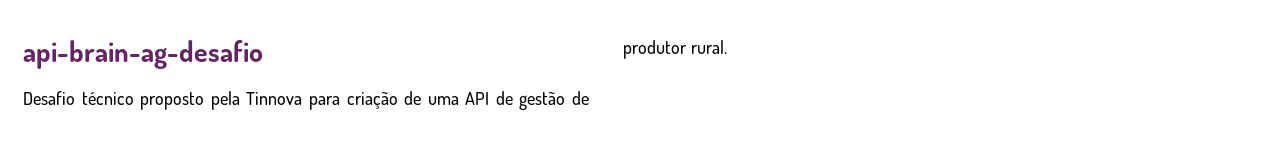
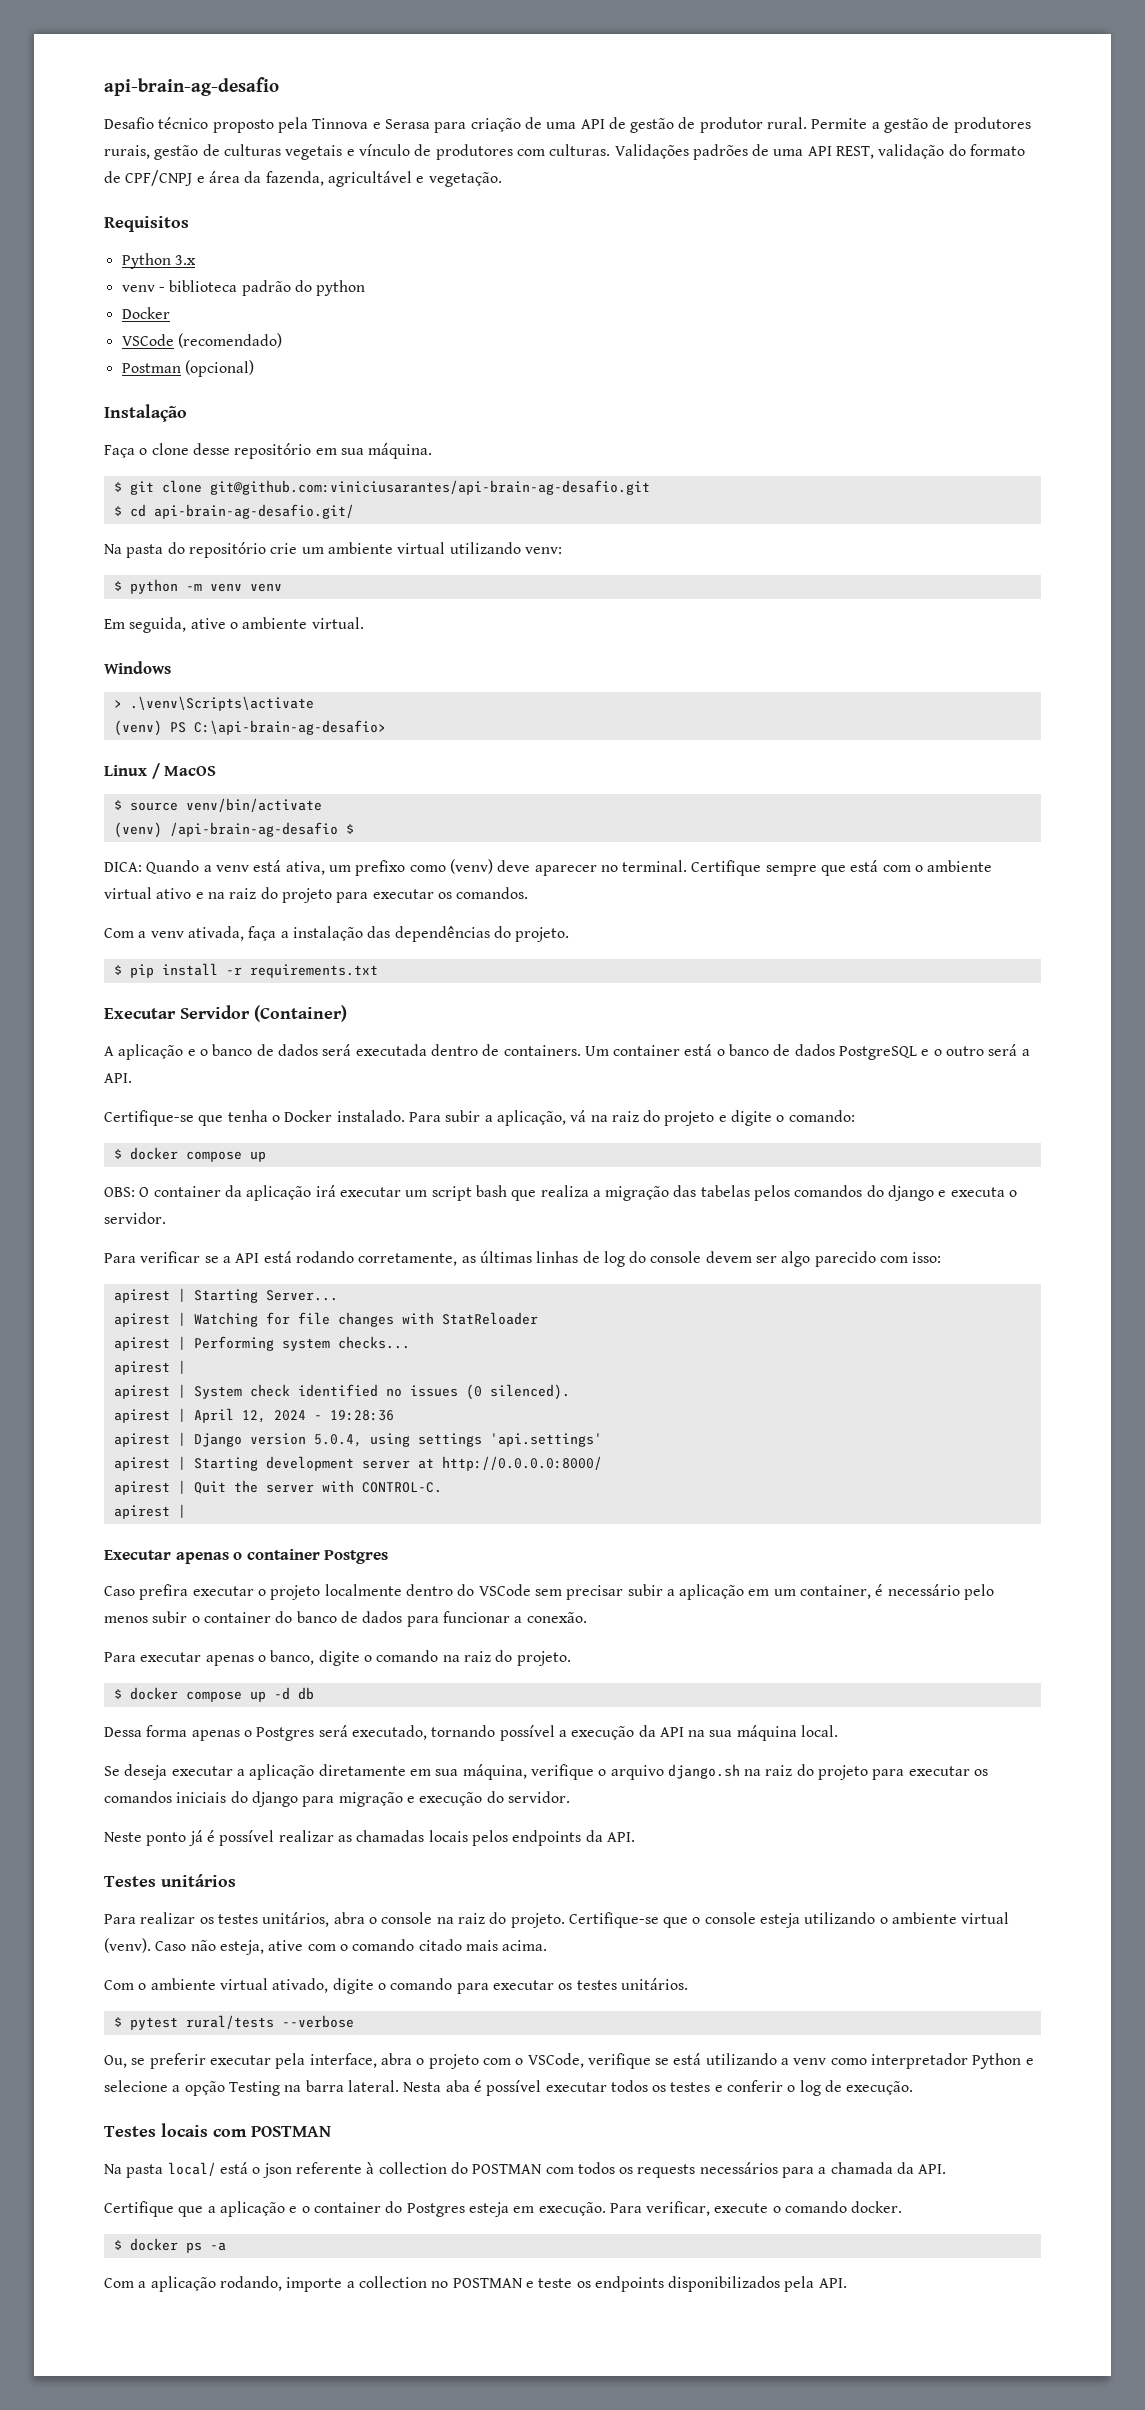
(303, 98) none -> [372,119,430,129] e Serasa
(727, 47) none -> [811,117,1031,133] [104,144,1026,160] [104,170,502,187] [104,216,189,232] [121,253,196,269] [121,280,366,296] [121,307,170,319] [121,333,282,348] [121,360,254,377] [104,404,187,422] [104,443,433,459] [113,480,650,495] [113,504,354,519] [104,542,562,558] [113,579,282,594] [104,617,364,633] [104,661,171,674] [113,696,314,711] [113,720,386,736] [104,763,217,779] [113,798,322,812] [113,822,354,838] [104,859,993,876] [104,887,529,903] [104,926,570,942] [113,963,378,978] [104,1005,347,1022] [104,1044,1030,1060] [104,1073,132,1083] [104,1110,855,1126] [113,1147,266,1162] [104,1185,1018,1201] [104,1212,166,1224] [104,1251,942,1267] [113,1288,338,1303] [113,1312,538,1327] [113,1336,410,1351] [113,1360,186,1375] [113,1384,570,1400] [113,1408,394,1423] [113,1432,602,1447] [113,1456,602,1471] [113,1480,442,1495] [113,1504,186,1519] [104,1549,389,1564] [104,1584,995,1600] [104,1611,587,1627] [104,1650,571,1666] [113,1687,314,1702] [104,1725,839,1741] [104,1764,989,1780] [104,1791,570,1807] [104,1830,635,1846] [104,1874,236,1887] [104,1912,1010,1928] [104,1938,548,1955] [104,1978,688,1994] [113,2015,354,2030] [104,2053,1034,2069] [104,2080,914,2096] [104,2123,331,2137] [104,2162,947,2178] [104,2201,903,2217] [113,2238,226,2253] [104,2276,847,2292] Permite a gestão de produtores rurais, gestão de culturas vegetais e vínculo de produtores com culturas. Validações padrões de uma API REST, validação do formato de CPF/CNPJ e área da fazenda, agricultável e vegetação. // Requisitos // Python 3.x // venv - biblioteca padrão do python // Docker // VSCode (recomendado) // Postman (opcional) // Instalação // Faça o clone desse repositório em sua máquina. // $ git clone git@github.com:viniciusarantes/api-brain-ag-desafio.git // $ cd api-brain-ag-desafio.git/ // Na pasta do repositório crie um ambiente virtual utilizando venv: // $ python -m venv venv // Em seguida, ative o ambiente virtual. // Windows // > .\venv\Scripts\activate // (venv) PS C:\api-brain-ag-desafio> // Linux / MacOS // $ source venv/bin/activate // (venv) /api-brain-ag-desafio $ // DICA: Quando a venv está ativa, um prefixo como (venv) deve aparecer no terminal. Certifique sempre que está com o ambiente virtual ativo e na raiz do projeto para executar os comandos. // Com a venv ativada, faça a instalação das dependências do projeto. // $ pip install -r requirements.txt // Executar Servidor (Container) // A aplicação e o banco de dados será executada dentro de containers. Um container está o banco de dados PostgreSQL e o outro será a API. // Certifique-se que tenha o Docker instalado. Para subir a aplicação, vá na raiz do projeto e digite o comando: // $ docker compose up // OBS: O container da aplicação irá executar um script bash que realiza a migração das tabelas pelos comandos do django e executa o servidor. // Para verificar se a API está rodando corretamente, as últimas linhas de log do console devem ser algo parecido com isso: // apirest | Starting Server... // apirest | Watching for file changes with StatReloader // apirest | Performing system checks... // apirest | // apirest | System check identified no issues (0 silenced). // apirest | April 12, 2024 - 19:28:36 // apirest | Django version 5.0.4, using settings 'api.settings' // apirest | Starting development server at http://0.0.0.0:8000/ // apirest | Quit the server with CONTROL-C. // apirest | // Executar apenas o container Postgres // Caso prefira executar o projeto localmente dentro do VSCode sem precisar subir a aplicação em um container, é necessário pelo menos subir o container do banco de dados para funcionar a conexão. // Para executar apenas o banco, digite o comando na raiz do projeto. // $ docker compose up -d db // Dessa forma apenas o Postgres será executado, tornando possível a execução da API na sua máquina local. // Se deseja executar a aplicação diretamente em sua máquina, verifique o arquivo django.sh na raiz do projeto para executar os comandos iniciais do django para migração e execução do servidor. // Neste ponto já é possível realizar as chamadas locais pelos endpoints da API. // Testes unitários // Para realizar os testes unitários, abra o console na raiz do projeto. Certifique-se que o console esteja utilizando o ambiente virtual (venv). Caso não esteja, ative com o comando citado mais acima. // Com o ambiente virtual ativado, digite o comando para executar os testes unitários. // $ pytest rural/tests --verbose // Ou, se preferir executar pela interface, abra o projeto com o VSCode, verifique se está utilizando a venv como interpretador Python e selecione a opção Testing na barra lateral. Nesta aba é possível executar todos os testes e conferir o log de execução. // Testes locais com POSTMAN // Na pasta local/ está o json referente à collection do POSTMAN com todos os requests necessários para a chamada da API. // Certifique que a aplicação e o container do Postgres esteja em execução. Para verificar, execute o comando docker. // $ docker ps -a // Com a aplicação rodando, importe a collection no POSTMAN e teste os endpoints disponibilizados pela API.

